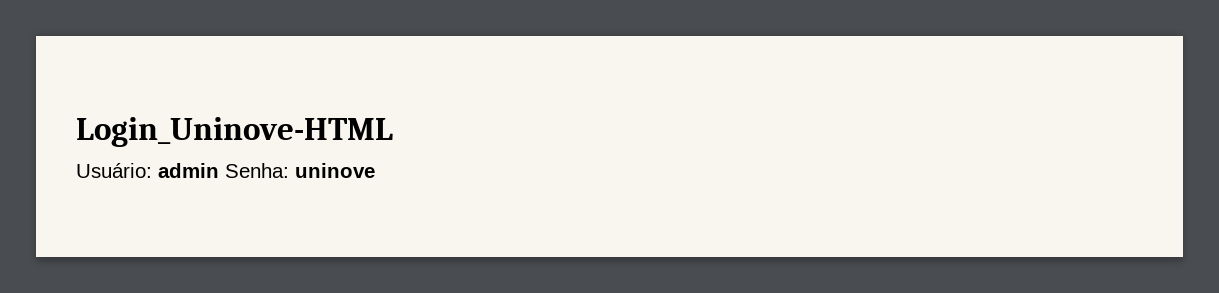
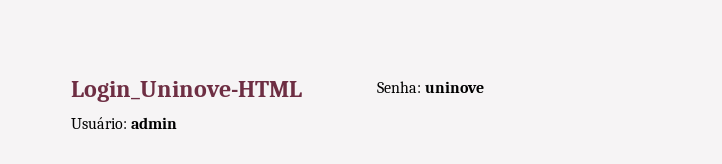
(219, 170) none -> (178, 123) //

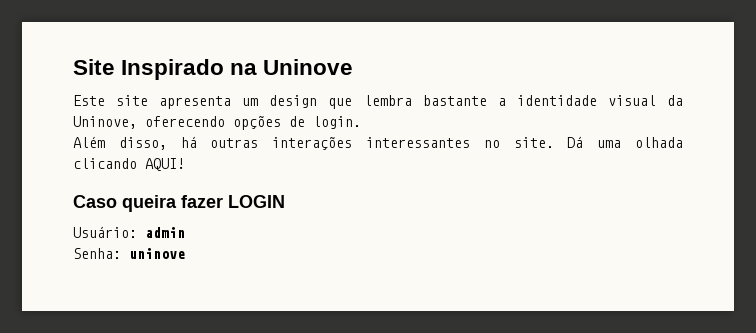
[71,81,302,102] Login_Uninove-HTML -> [73,59,354,80] [73,95,683,109] [73,116,361,130] [73,136,683,150] [73,158,185,171] [73,195,285,212] Site Inspirado na Uninove // Este site apresenta um design que lembra bastante a identidade visual da Uninove, oferecendo opções de login. // Além disso, há outras interações interessantes no site. Dá uma olhada clicando AQUI! // Caso queira fazer LOGIN

